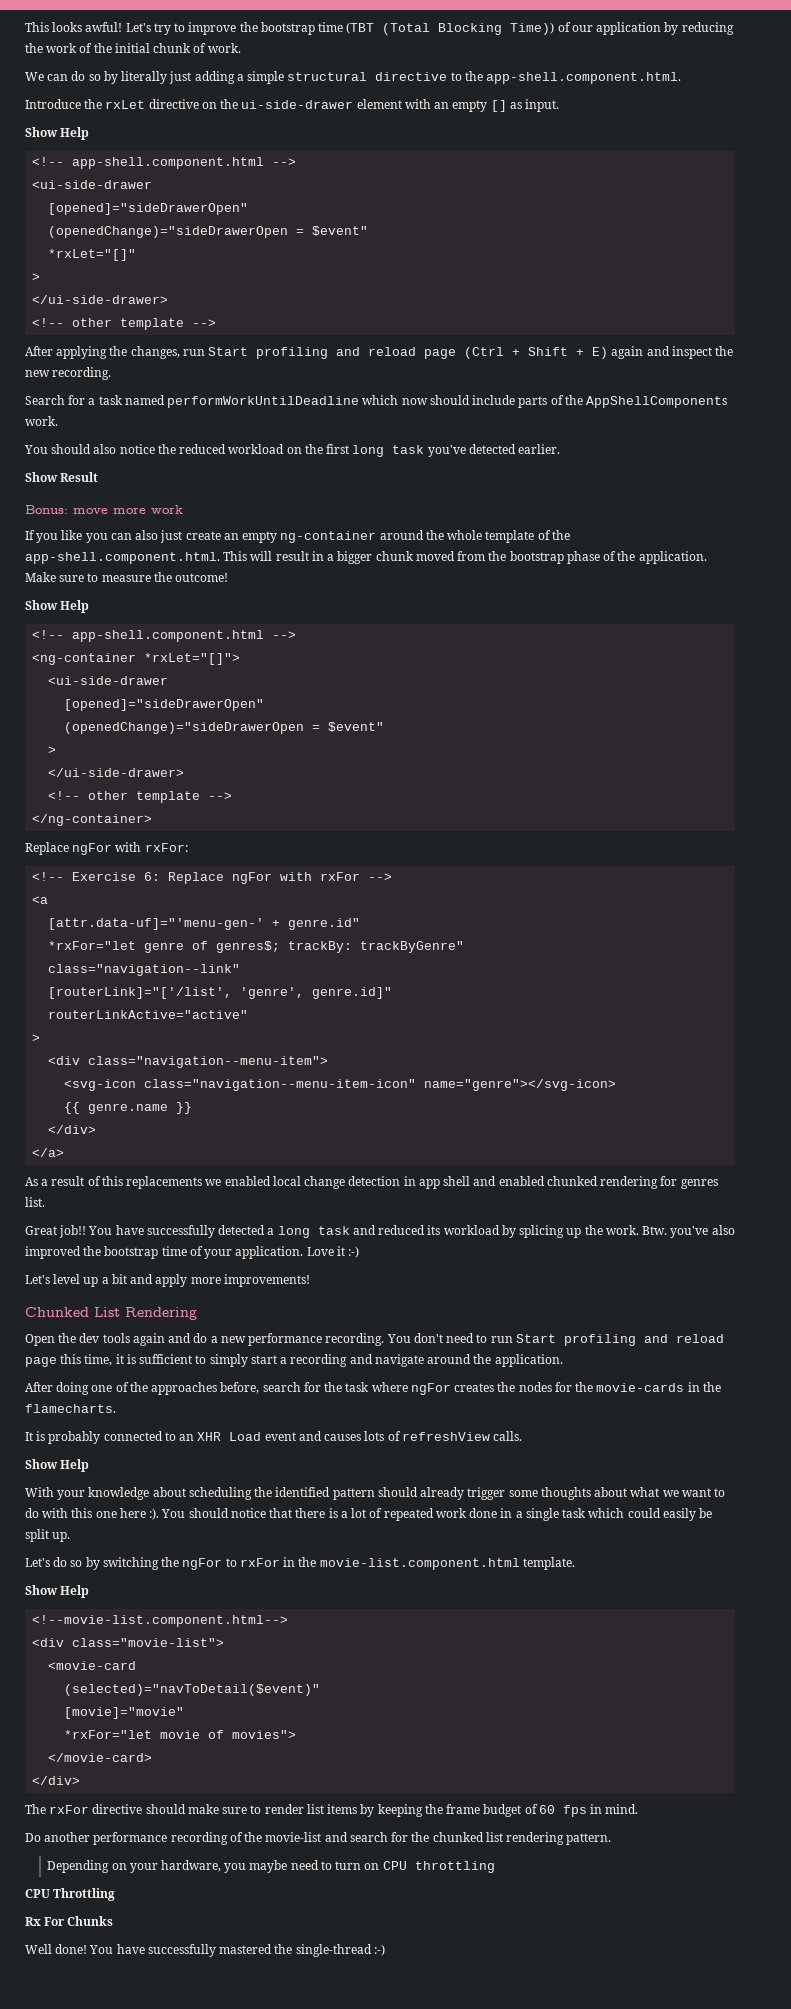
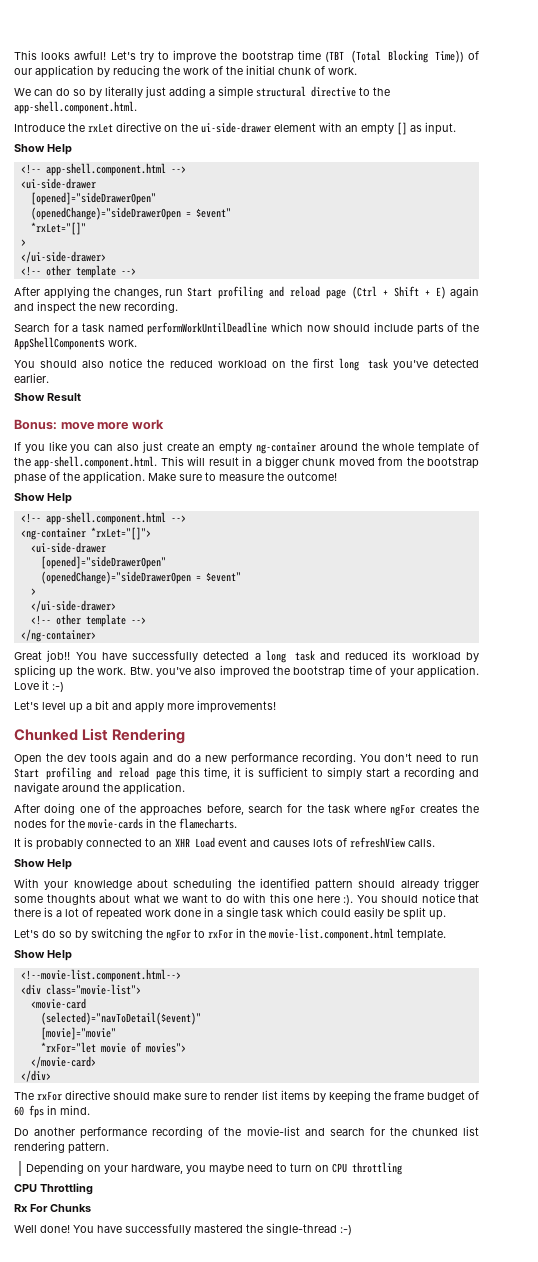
[25,842,188,855] [32,872,393,884] [32,896,49,904] [48,918,361,930] [48,941,465,953] [48,964,241,976] [48,987,393,999] [48,1010,249,1019] [32,1034,41,1042] [48,1056,329,1068] [64,1079,617,1091] [64,1102,193,1114] [48,1125,97,1134] [32,1148,65,1157] [25,1176,718,1189] [25,1197,45,1207] // Replace ngFor with rxFor: // <!-- Exercise 6: Replace ngFor with rxFor --> // <a // [attr.data-uf]="'menu-gen-' + genre.id" // *rxFor="let genre of genres$; trackBy: trackByGenre" // class="navigation--link" // [routerLink]="['/list', 'genre', genre.id]" // routerLinkActive="active" // > // <div class="navigation--menu-item"> // <svg-icon class="navigation--menu-item-icon" name="genre"></svg-icon> // {{ genre.name }} // </div> // </a> // As a result of this replacements we enabled local change detection in app shell and enabled chunked rendering for genres list. -> (96, 635) none

